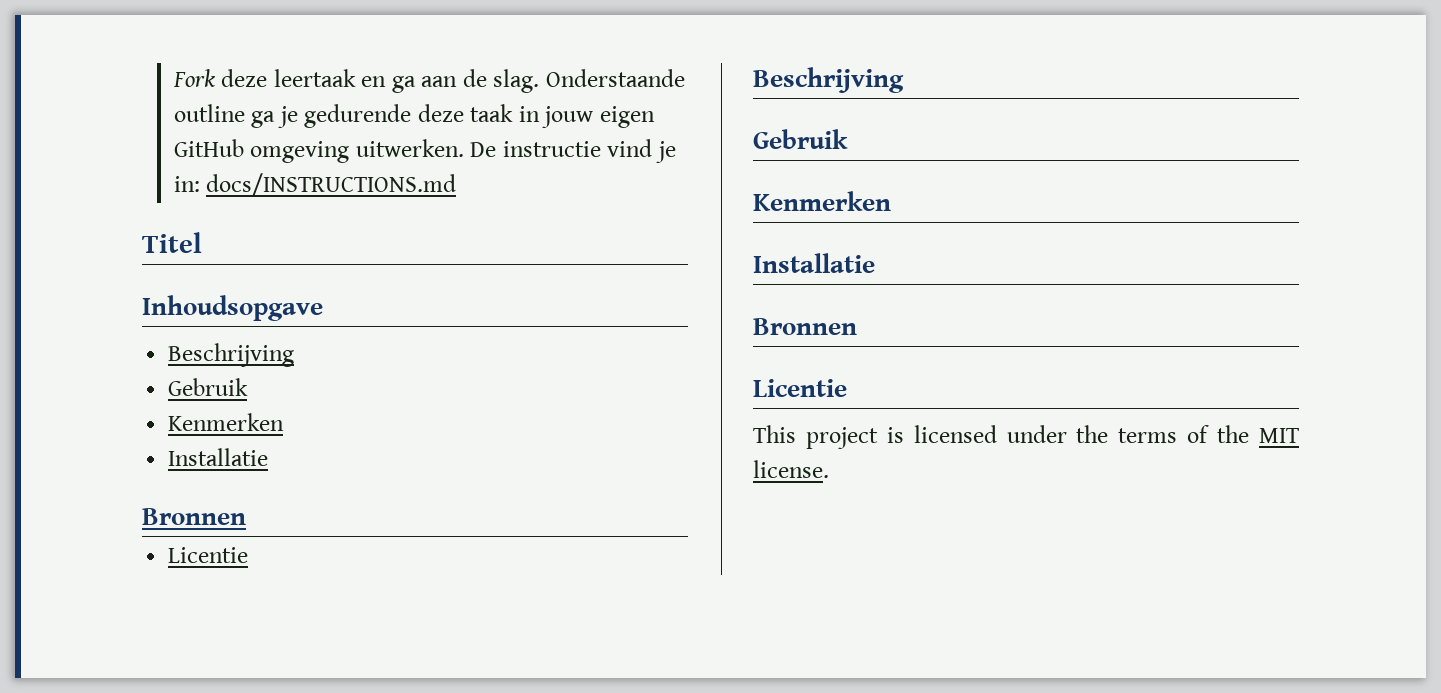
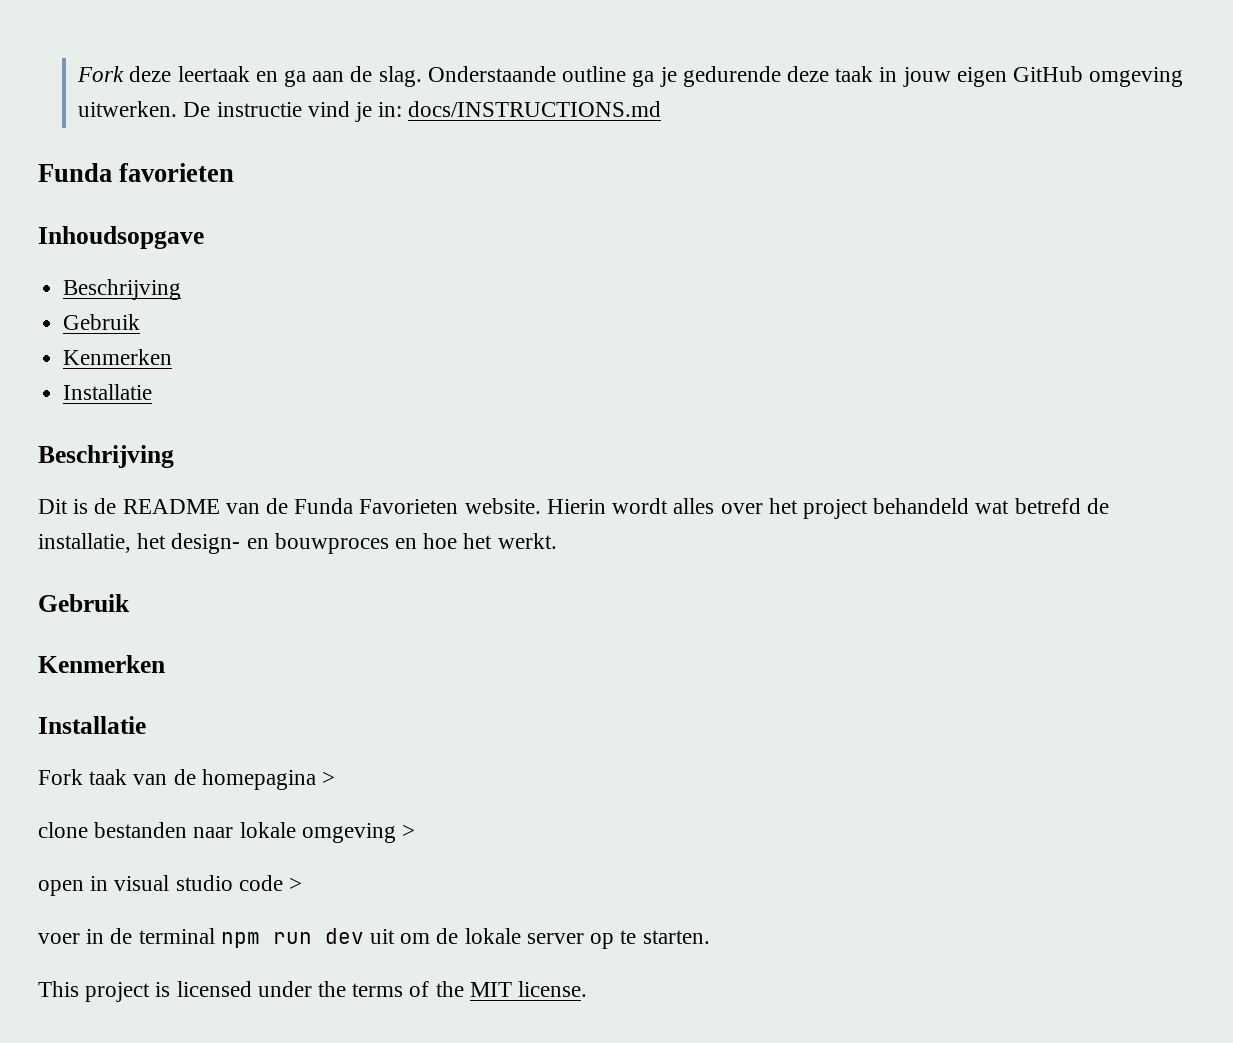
[142,232,202,253] Titel -> [38,163,235,182] Funda favorieten
[142,508,246,525] [168,547,249,563] [753,67,904,93] [753,129,848,149] [753,191,891,211] [753,253,875,273] [753,318,857,335] [753,379,847,397] Bronnen // Licentie // Beschrijving // Gebruik // Kenmerken // Installatie // Bronnen // Licentie -> [38,445,174,468] [38,498,1109,519] [38,533,557,554] [38,594,130,612] [38,655,165,673] [38,716,146,734] [38,769,336,790] [38,822,416,843] [38,875,303,896] [38,928,710,949] Beschrijving // Dit is de README van de Funda Favorieten website. Hierin wordt alles over het project behandeld wat betrefd de installatie, het design- en bouwproces en hoe het werkt. // Gebruik // Kenmerken // Installatie // Fork taak van de homepagina > // clone bestanden naar lokale omgeving > // open in visual studio code > // voer in de terminal npm run dev uit om de lokale server op te starten.

